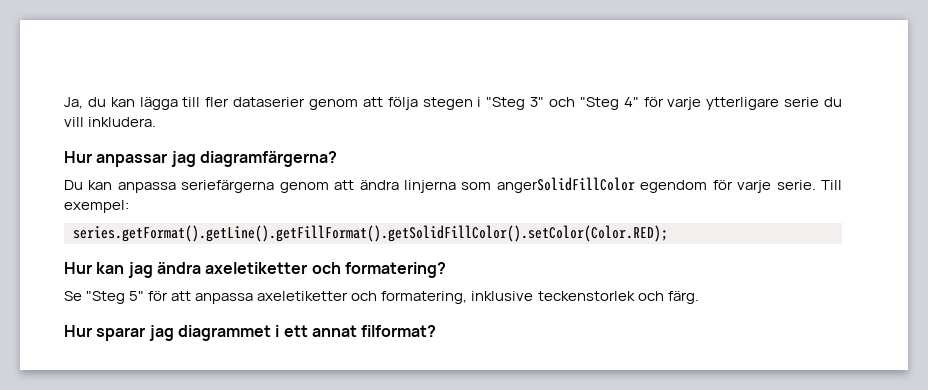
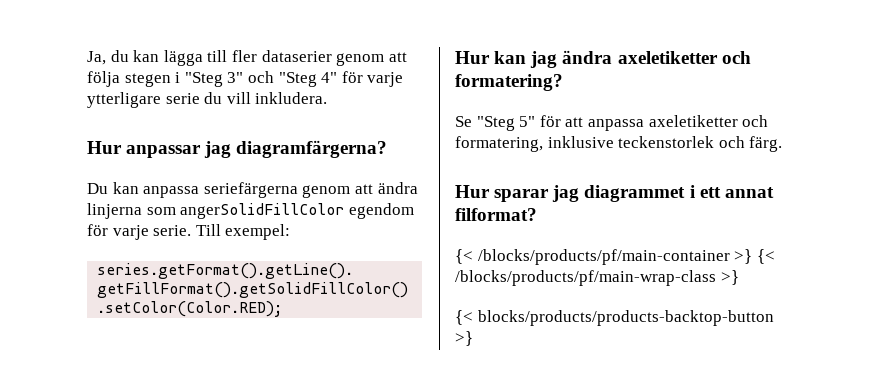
(437, 331) none -> [455,249,775,265] [455,270,739,286] [455,310,774,326] [455,331,473,346] // {< /blocks/products/pf/main-container >} {< /blocks/products/pf/main-wrap-class >} // {< blocks/products/products-backtop-button >}

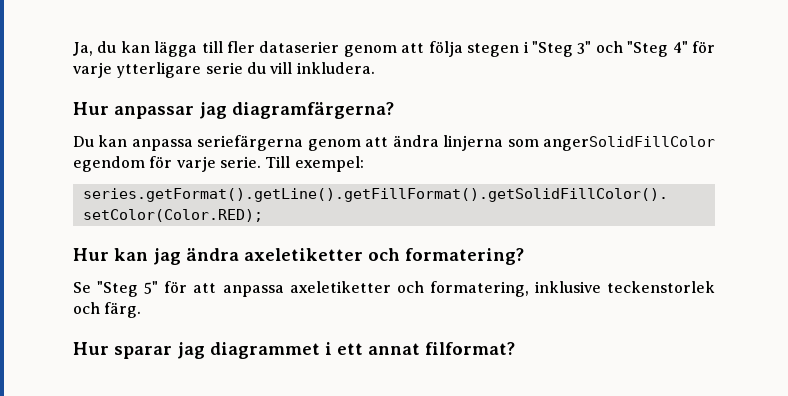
[455,249,775,265] [455,270,739,286] [455,310,774,326] [455,331,473,346] // {< /blocks/products/pf/main-container >} {< /blocks/products/pf/main-wrap-class >} // {< blocks/products/products-backtop-button >} -> (515, 348) none

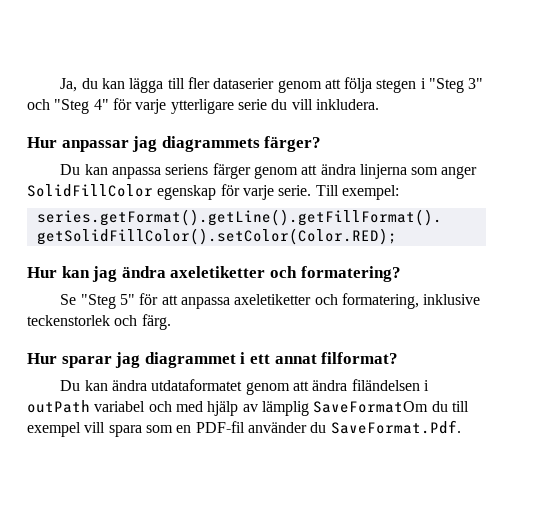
[232,102,394,119] diagramfärgerna? -> [161,136,322,152] diagrammets färger?
[197,135,304,151] seriefärgerna -> [165,163,251,179] seriens färger
[543,136,715,151] [73,156,145,172] angerSolidFillColor egendom -> [441,166,478,179] [27,184,217,200] anger SolidFillColor egenskap
(515, 348) none -> [60,379,429,395] [27,400,469,416] [27,420,461,437] // Du kan ändra utdataformatet genom att ändra filändelsen i outPath variabel och med hjälp av lämplig SaveFormatOm du till exempel vill spara som en PDF-fil använder du SaveFormat.Pdf.

